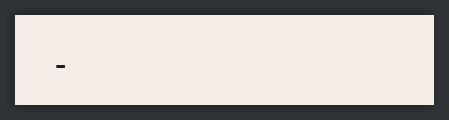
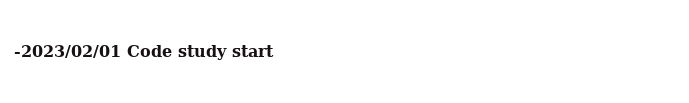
[56,65,67,73] - -> [14,45,274,60] -2023/02/01 Code study start

